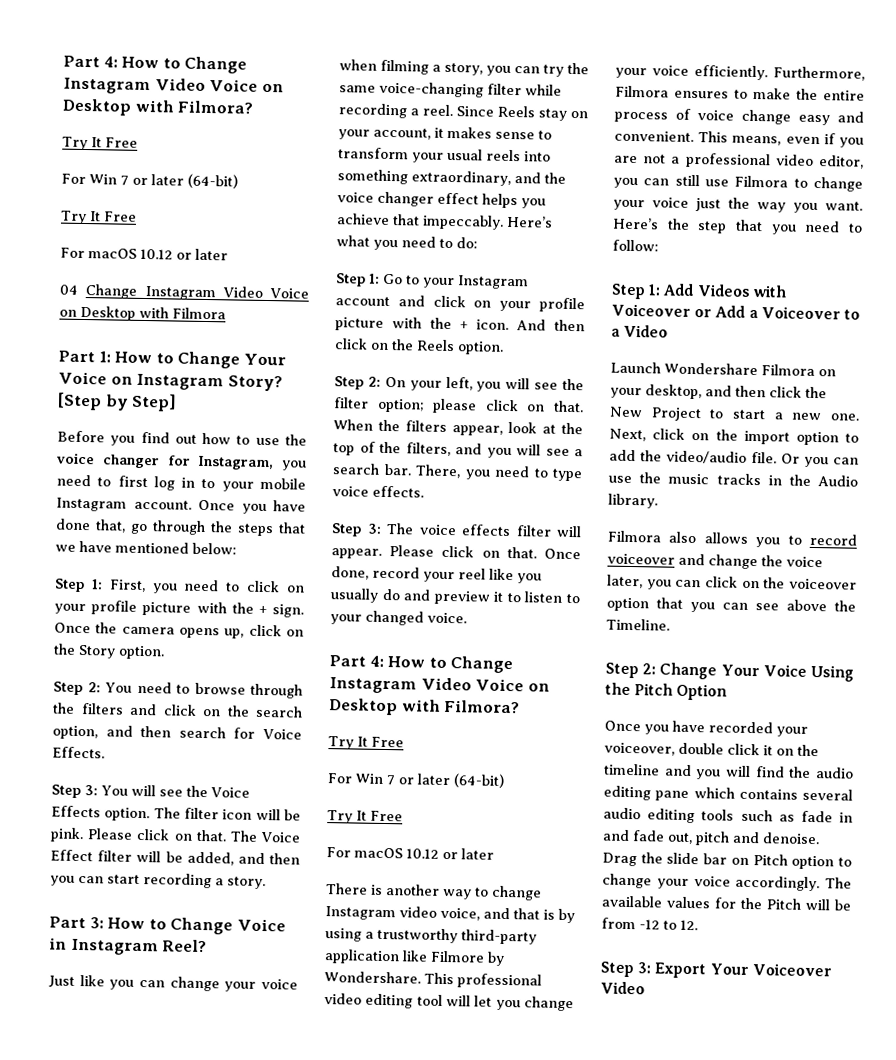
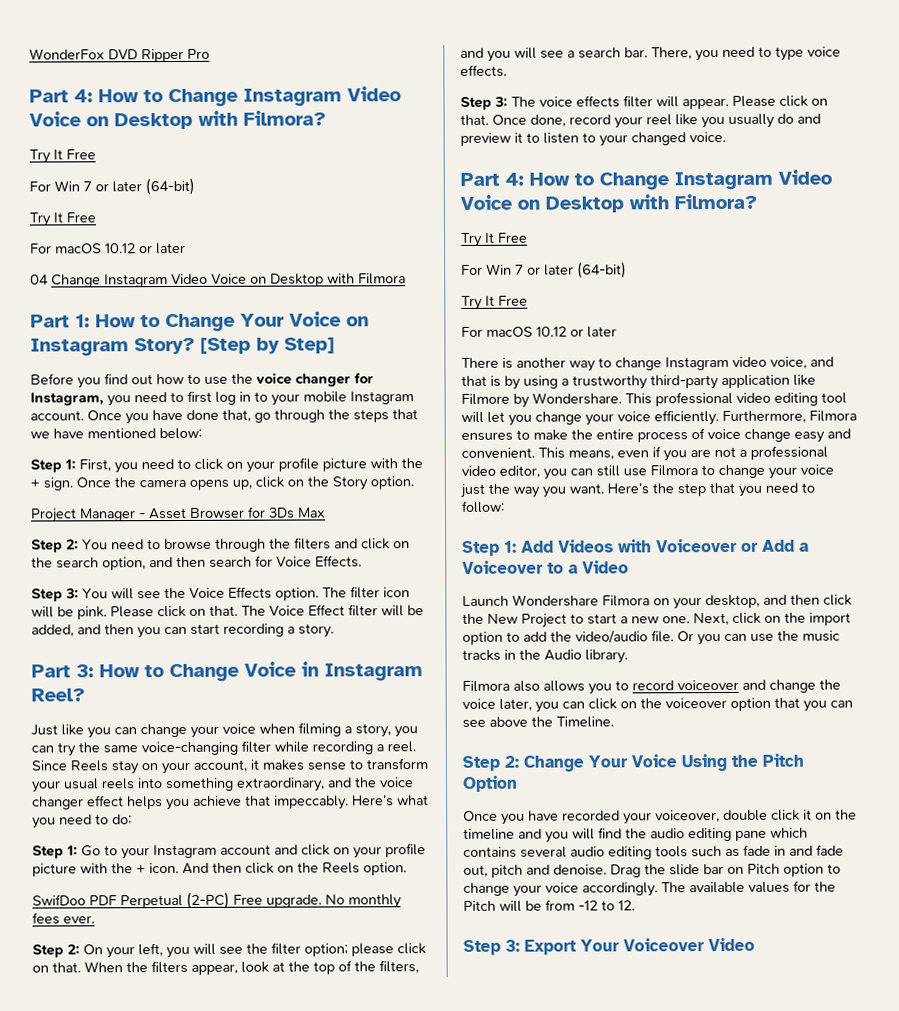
(63, 61) none -> [29,48,210,63] WonderFox DVD Ripper Pro //
(165, 652) none -> [31,506,326,523] // Project Manager - Asset Browser for 3Ds Max
(504, 348) none -> [32,891,402,909] [32,912,95,925] // SwifDoo PDF Perpetual (2-PC) Free upgrade. No monthly fees ever.

